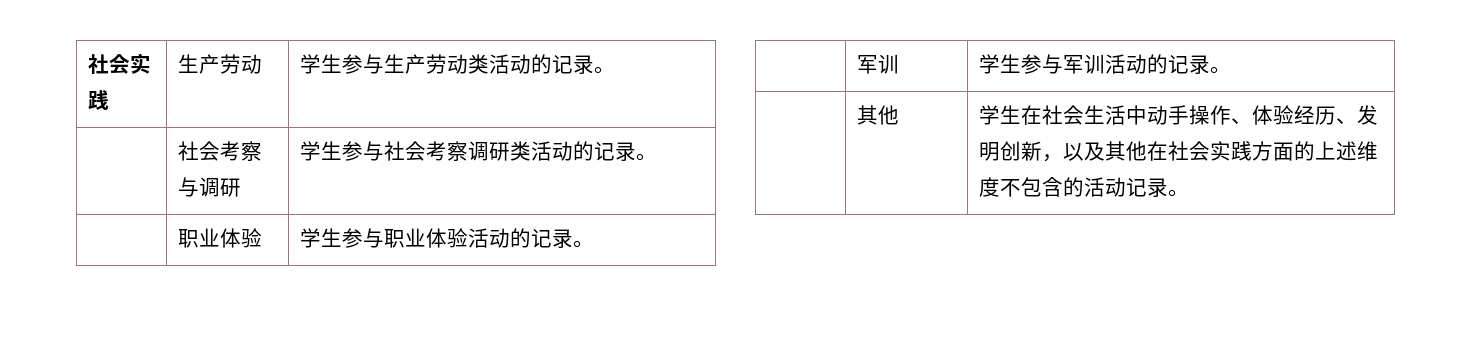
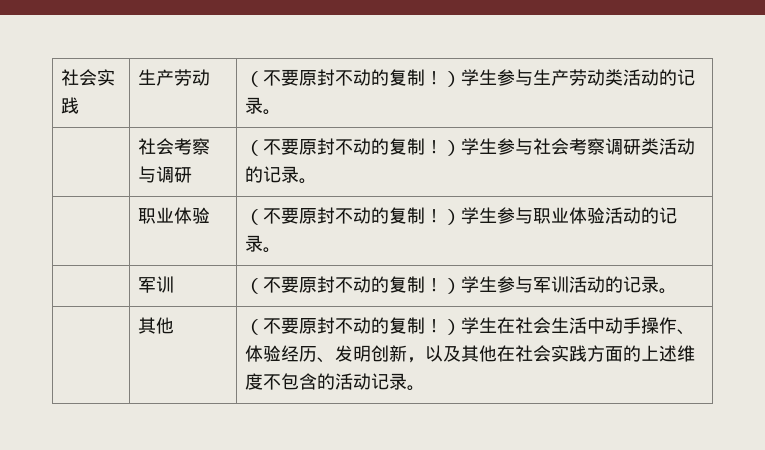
(262, 64) none -> [245,69,462,87] （不要原封不动的复制！）
(241, 187) none -> [245,138,462,156] （不要原封不动的复制！）
(262, 238) none -> [245,207,462,225] （不要原封不动的复制！）
(899, 64) none -> [245,276,462,294] （不要原封不动的复制！）
(899, 115) none -> [245,317,462,335] （不要原封不动的复制！）

